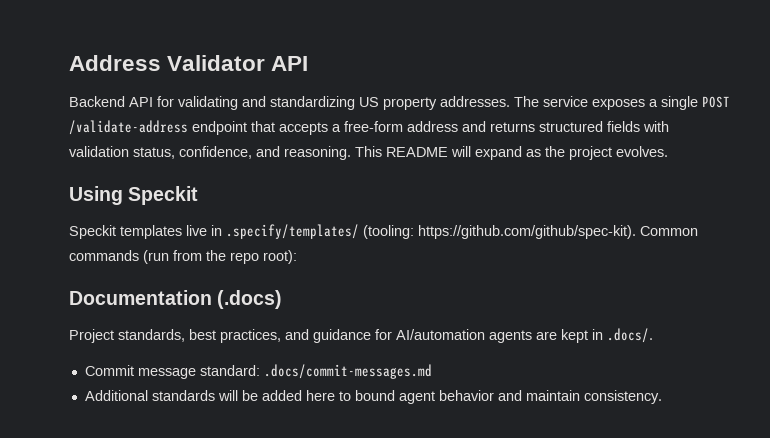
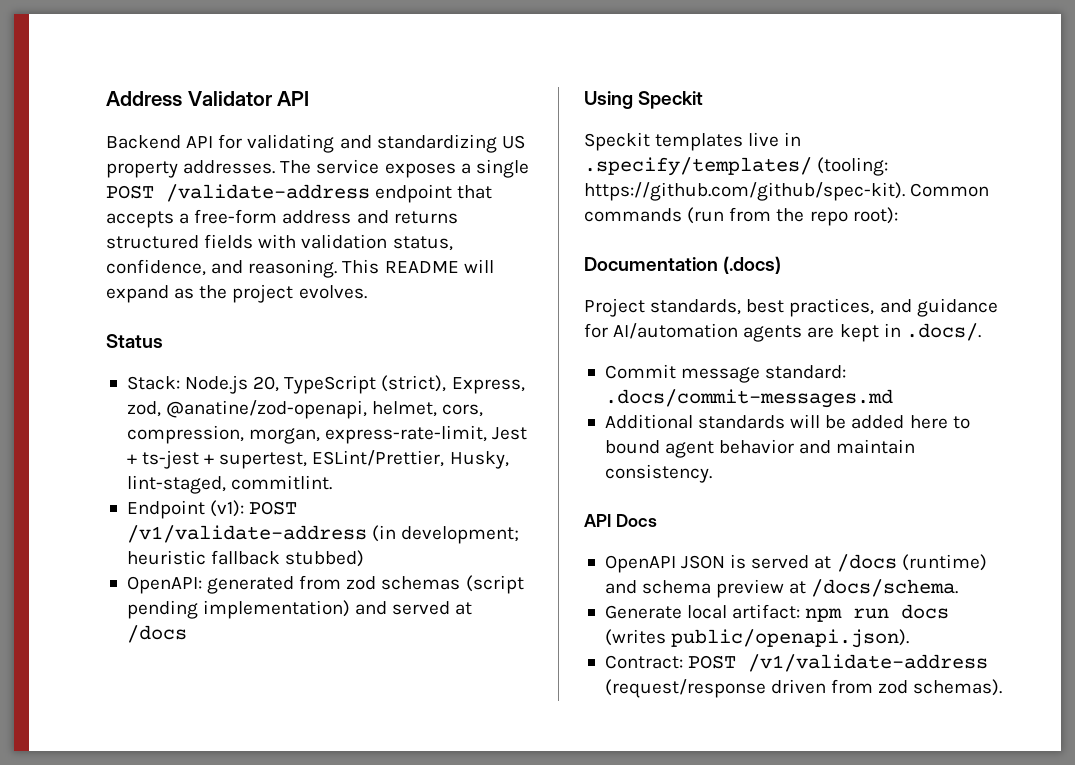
(668, 151) none -> [106,334,163,348] [126,375,525,394] [126,400,484,419] [126,425,528,444] [126,450,509,469] [126,475,333,494] [126,500,298,519] [126,525,520,544] [126,550,365,567] [126,575,524,594] [126,600,473,619] [126,625,187,643] // Status // Stack: Node.js 20, TypeScript (strict), Express, zod, @anatine/zod-openapi, helmet, cors, compression, morgan, express-rate-limit, Jest + ts-jest + supertest, ESLint/Prettier, Husky, lint-staged, commitlint. // Endpoint (v1): POST /v1/validate-address (in development; heuristic fallback stubbed) // OpenAPI: generated from zod schemas (script pending implementation) and served at /docs
(662, 397) none -> [584,514,657,527] [604,554,987,573] [604,579,959,598] [604,604,950,622] [604,629,910,648] [604,654,989,672] [604,679,1003,698] // API Docs // OpenAPI JSON is served at /docs (runtime) and schema preview at /docs/schema. // Generate local artifact: npm run docs (writes public/openapi.json). // Contract: POST /v1/validate-address (request/response driven from zod schemas).

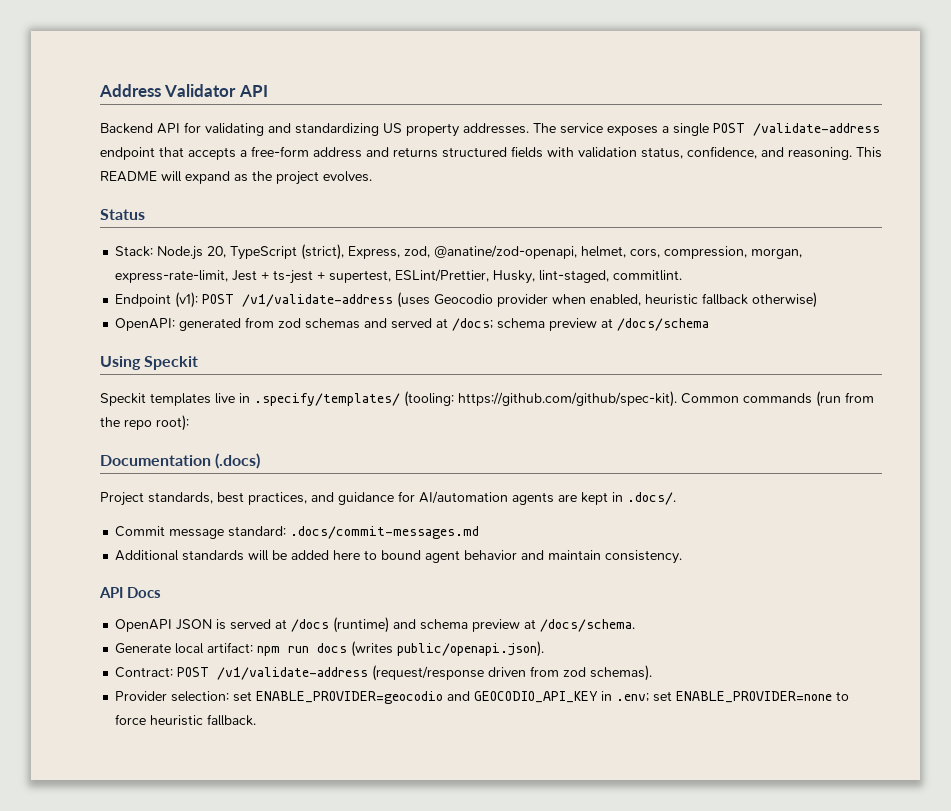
[372,525,520,544] (in development; -> [397,292,642,308] (uses Geocodio provider when enabled,
[285,550,365,567] stubbed) -> [752,292,818,308] otherwise)
[465,575,524,594] [126,600,473,619] [126,625,187,643] (script pending implementation) and served at /docs -> [364,318,710,331] and served at /docs; schema preview at /docs/schema
(1003, 687) none -> [115,691,850,704] [115,714,257,726] // Provider selection: set ENABLE_PROVIDER=geocodio and GEOCODIO_API_KEY in .env; set ENABLE_PROVIDER=none to force heuristic fallback.

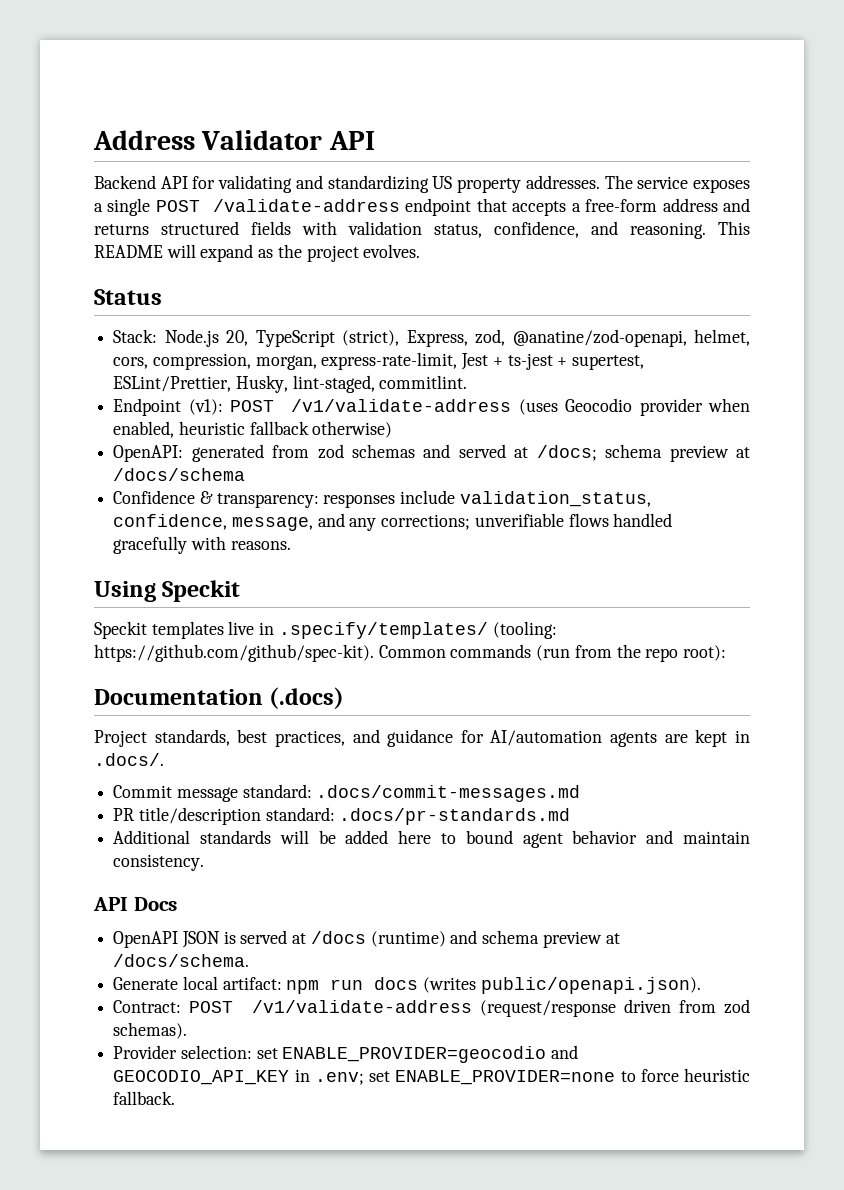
(710, 324) none -> [113,490,651,508] [113,513,673,531] [113,536,291,554] // Confidence & transparency: responses include validation_status, confidence, message, and any corrections; unverifiable flows handled gracefully with reasons.
(480, 532) none -> [113,807,571,825] // PR title/description standard: .docs/pr-standards.md

